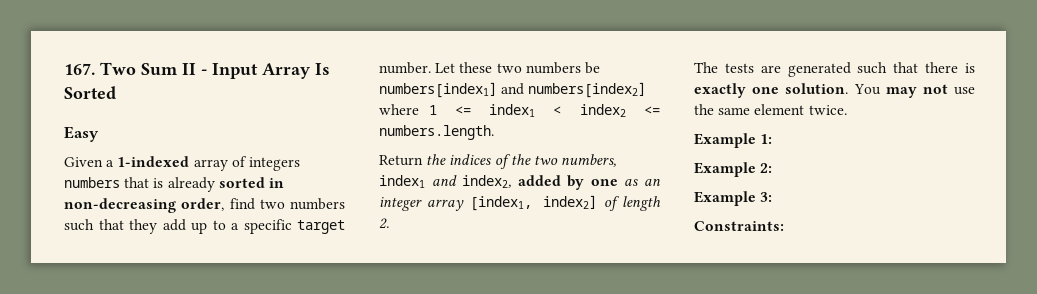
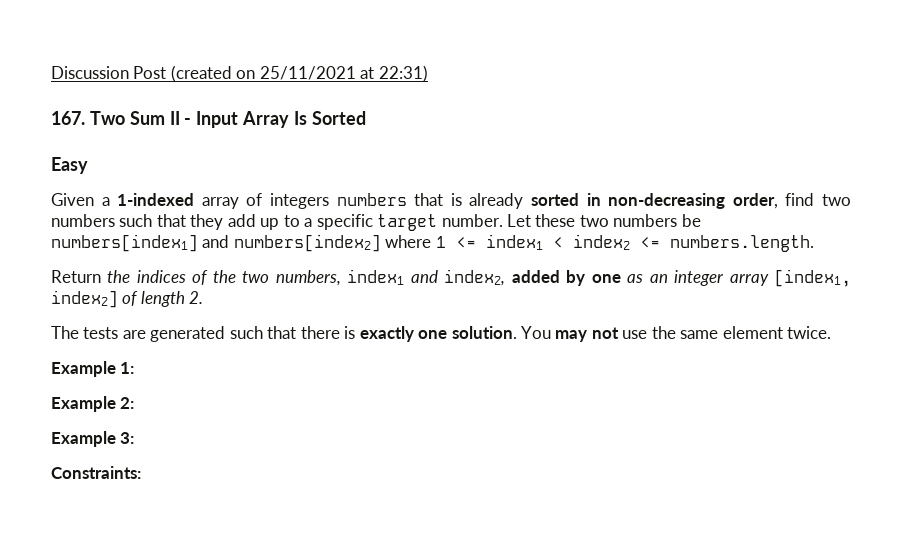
(64, 69) none -> [51,65,428,82] Discussion Post (created on 25/11/2021 at 22:31) //

